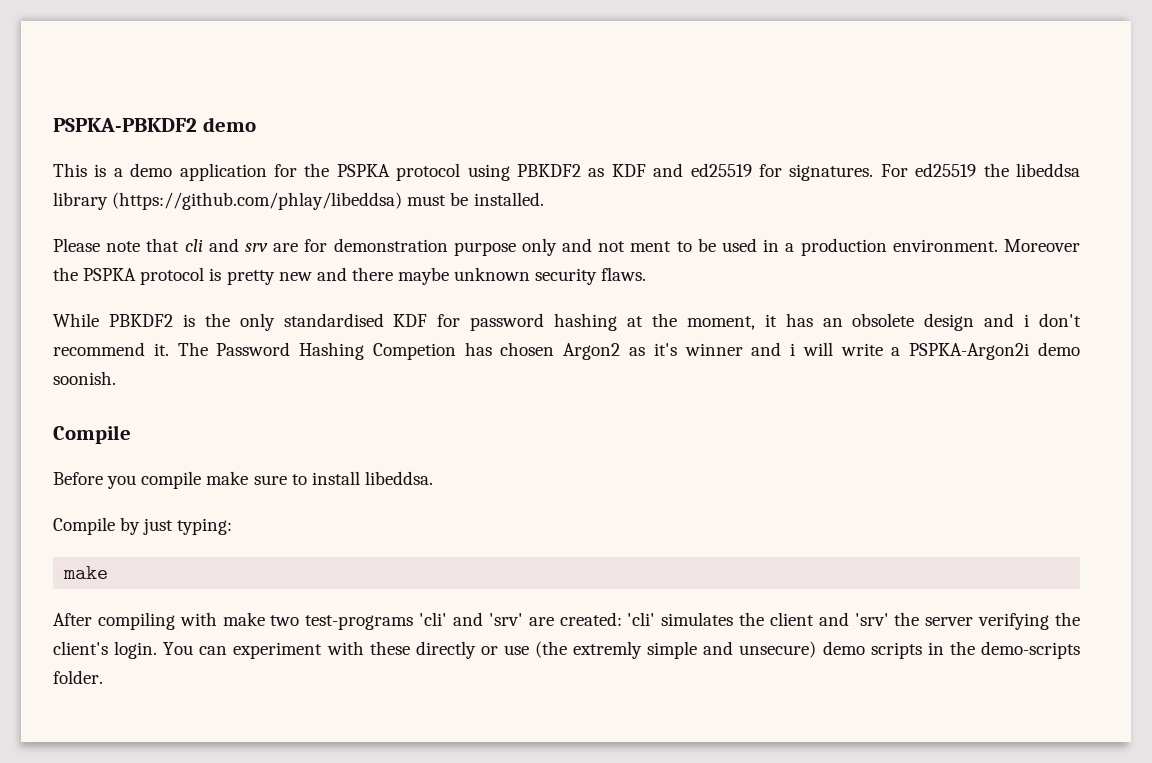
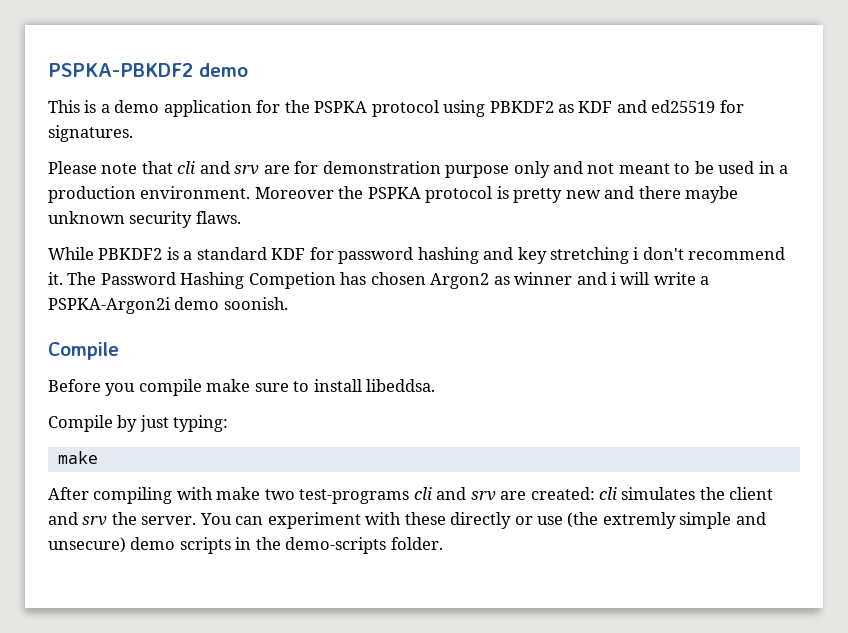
[880,163,1080,177] [53,192,544,210] For ed25519 the libeddsa library (https://github.com/phlay/libeddsa) must be installed. -> (133, 133) none
[630,241,672,252] ment -> [618,163,670,174] meant
[204,313,384,331] the only standardised -> [183,247,267,260] a standard
[626,313,1015,331] at the moment, it has an obsolete design and -> [483,247,630,264] and key stretching
[653,343,677,356] it's -> (510, 280) none
[419,612,523,626] 'cli' and 'srv' -> [413,487,496,501] cli and srv
[627,612,656,626] 'cli' -> [599,487,618,500] cli
[854,612,1081,630] [53,641,158,659] 'srv' the server verifying the client's login. -> [82,512,197,526] srv the server.

